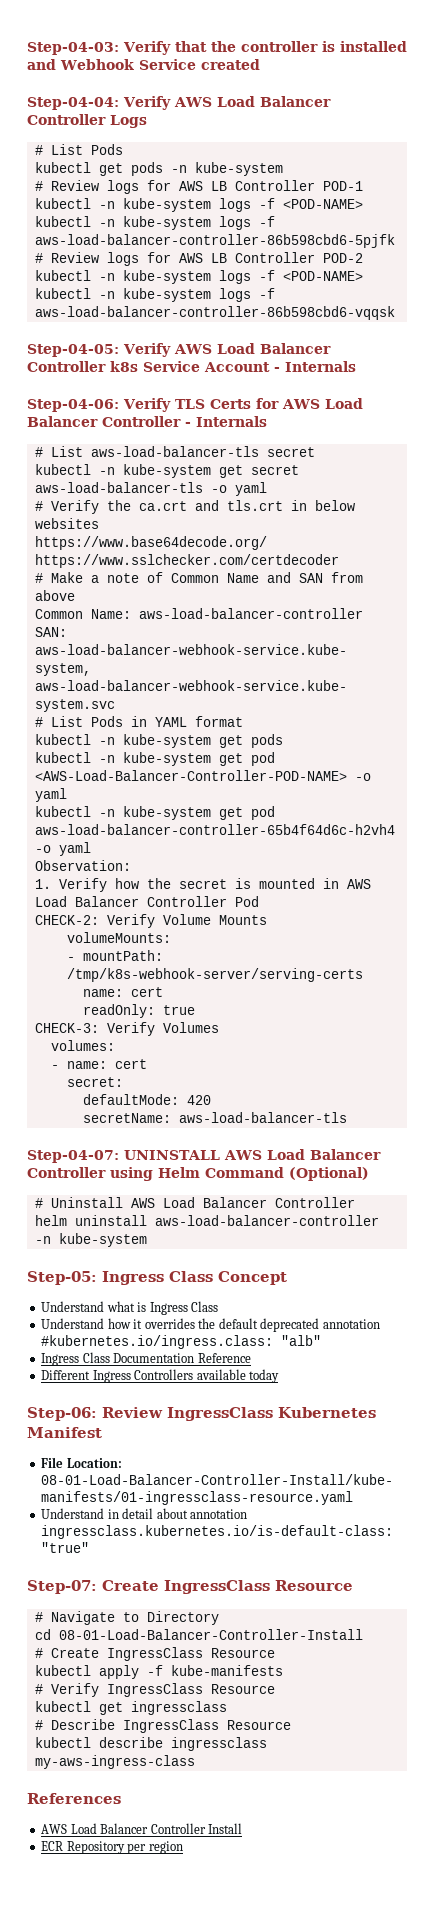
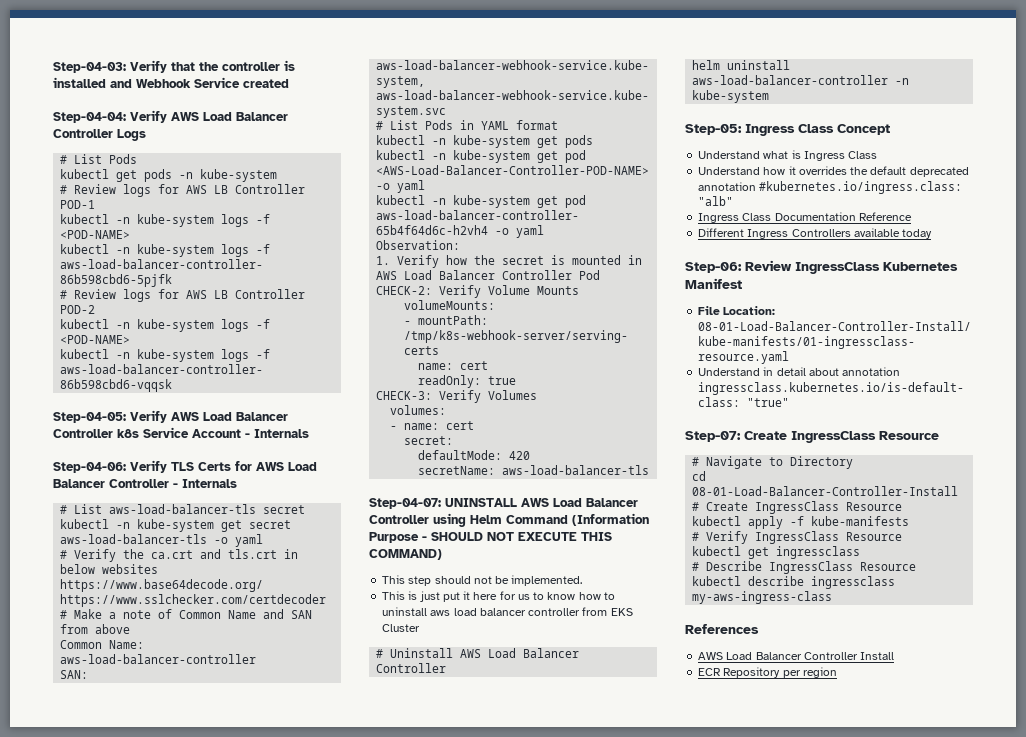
[289,1167,369,1181] (Optional) -> [572,513,649,526] [369,532,612,543] [369,549,442,560] [382,575,583,586] [382,591,615,602] [382,607,633,616] [382,624,421,632] (Information Purpose - SHOULD NOT EXECUTE THIS COMMAND) // This step should not be implemented. // This is just put it here for us to know how to uninstall aws load balancer controller from EKS Cluster

